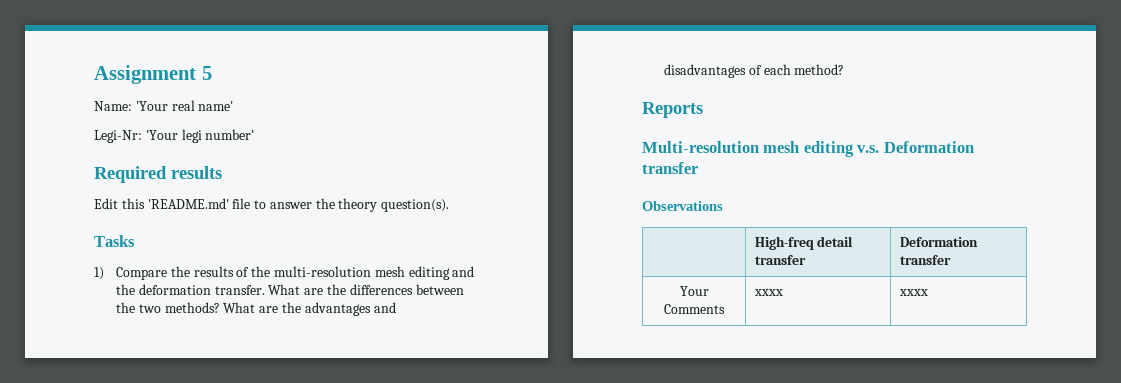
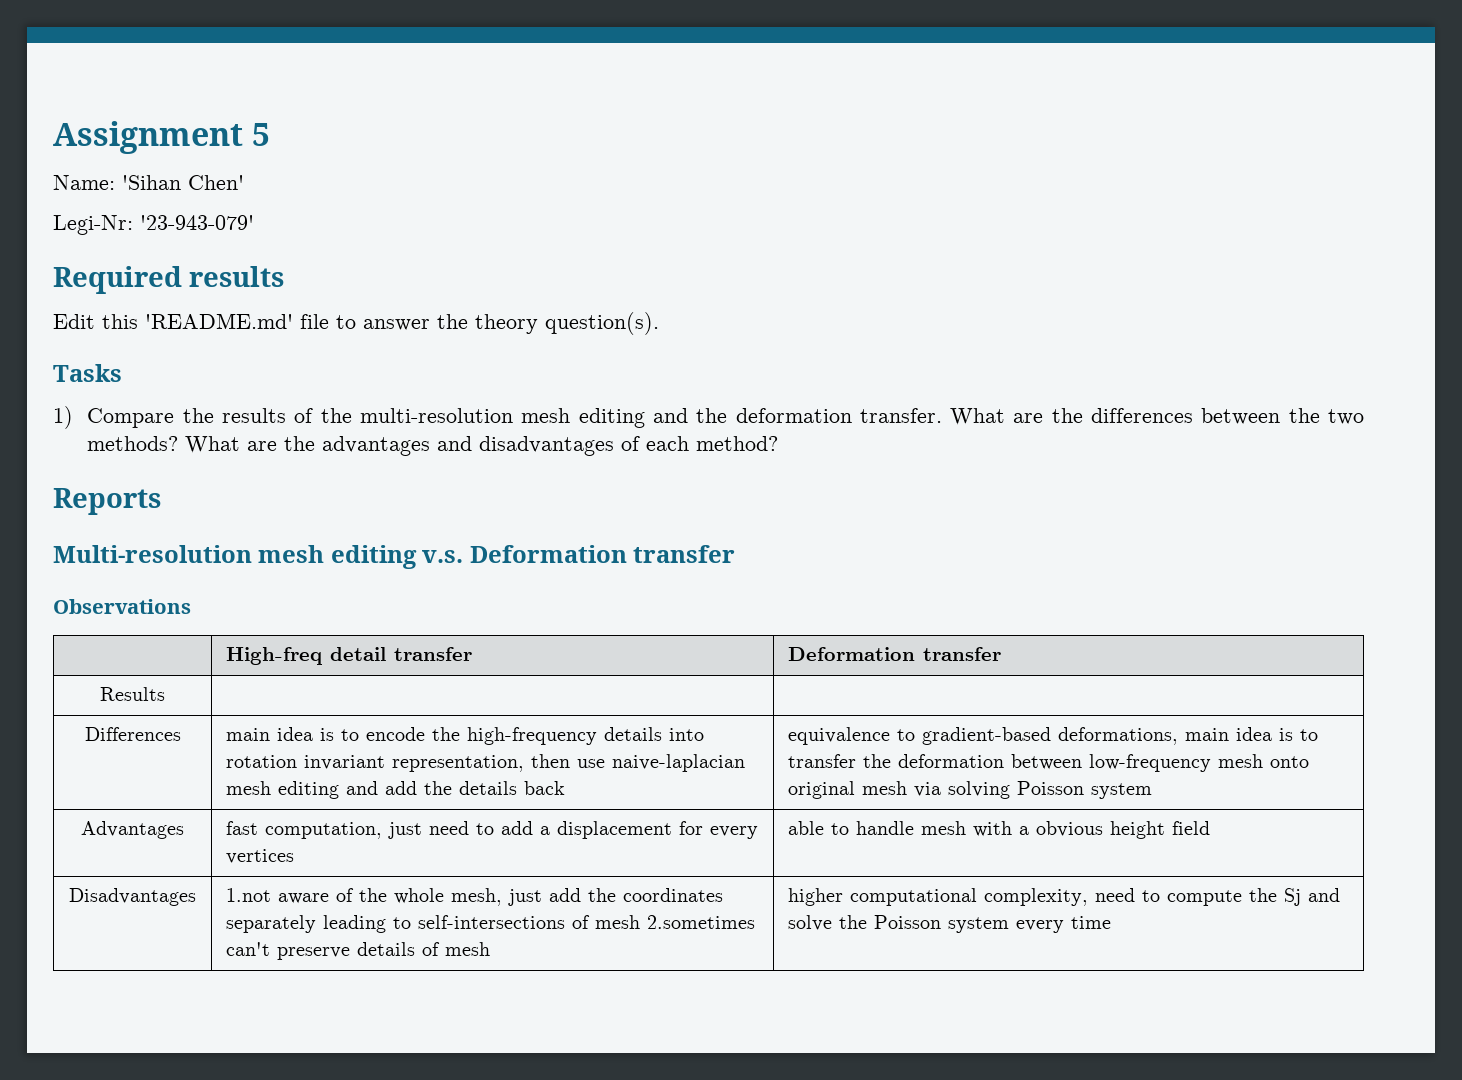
[135,100,234,111] [94,129,255,143] 'Your real name' // Legi-Nr: 'Your legi number' -> [122,175,244,190] [53,215,254,235] 'Sihan Chen' // Legi-Nr: '23-943-079'
[679,286,709,296] [664,304,725,314] [753,289,783,296] [898,289,928,296] Your Comments | xxxx | xxxx -> [100,687,165,701] [84,727,181,741] [226,727,705,745] [226,754,746,772] [226,781,566,799] [788,727,1319,745] [788,754,1310,772] [788,781,1153,799] [81,821,184,839] [226,821,759,839] [226,849,295,864] [788,821,1211,839] [69,888,196,906] [226,888,724,906] [226,915,756,933] [226,942,491,960] [788,888,1341,906] [788,915,1112,933] Results | | // Differences | main idea is to encode the high-frequency details into rotation invariant representation, then use naive-laplacian mesh editing and add the details back | equivalence to gradient-based deformations, main idea is to transfer the deformation between low-frequency mesh onto original mesh via solving Poisson system // Advantages | fast computation, just need to add a displacement for every vertices | able to handle mesh with a obvious height field // Disadvantages | 1.not aware of the whole mesh, just add the coordinates separately leading to self-intersections of mesh 2.sometimes can't preserve details of mesh | higher computational complexity, need to compute the Sj and solve the Poisson system every time

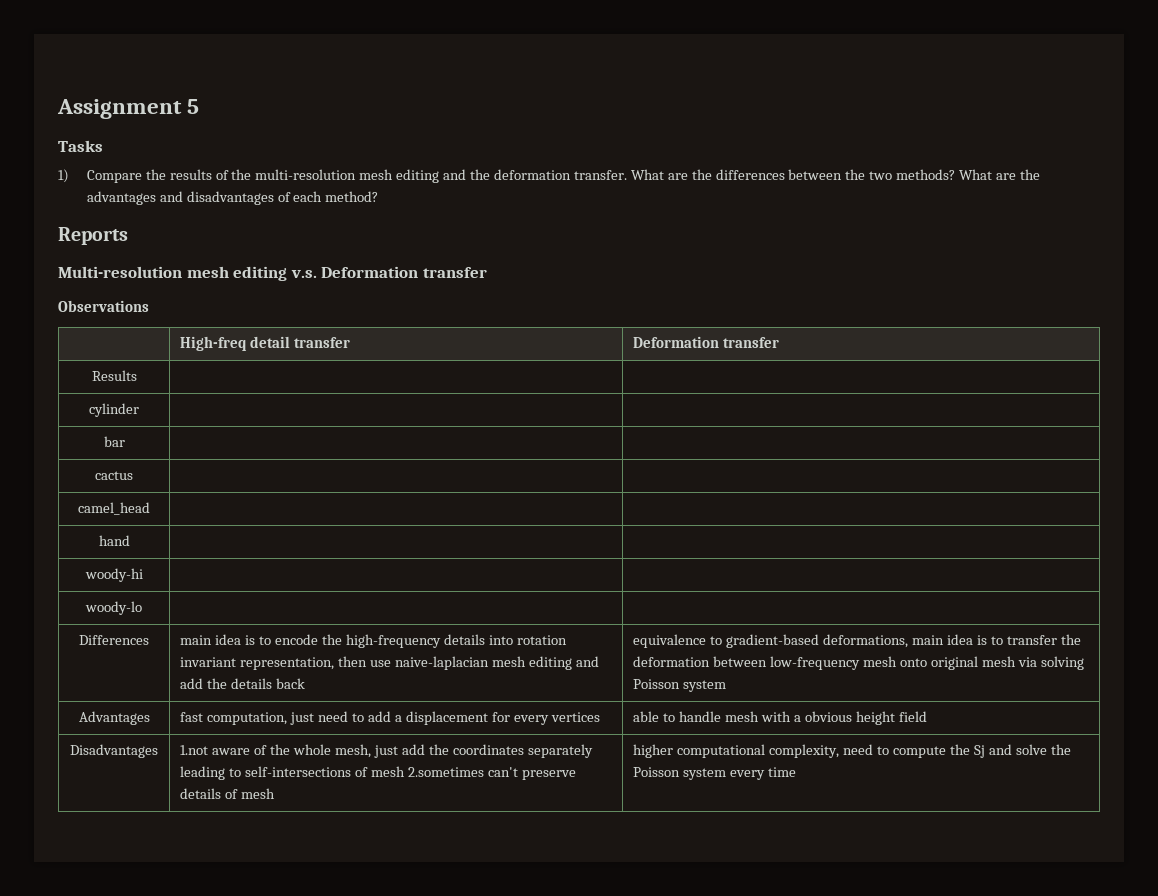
[53,175,244,190] [53,215,254,235] [53,266,285,294] [53,312,659,335] // Name: 'Sihan Chen' // Legi-Nr: '23-943-079' // Required results // Edit this 'README.md' file to answer the theory question(s). -> (200, 106) none
(165, 694) none -> [89,403,139,417] [103,436,125,447] [95,471,133,480] [78,502,150,515] [98,535,130,546] [84,568,143,582] [85,601,142,615] // cylinder | | // bar | | // cactus | | // camel_head | | // hand | | // woody-hi | | // woody-lo | |

